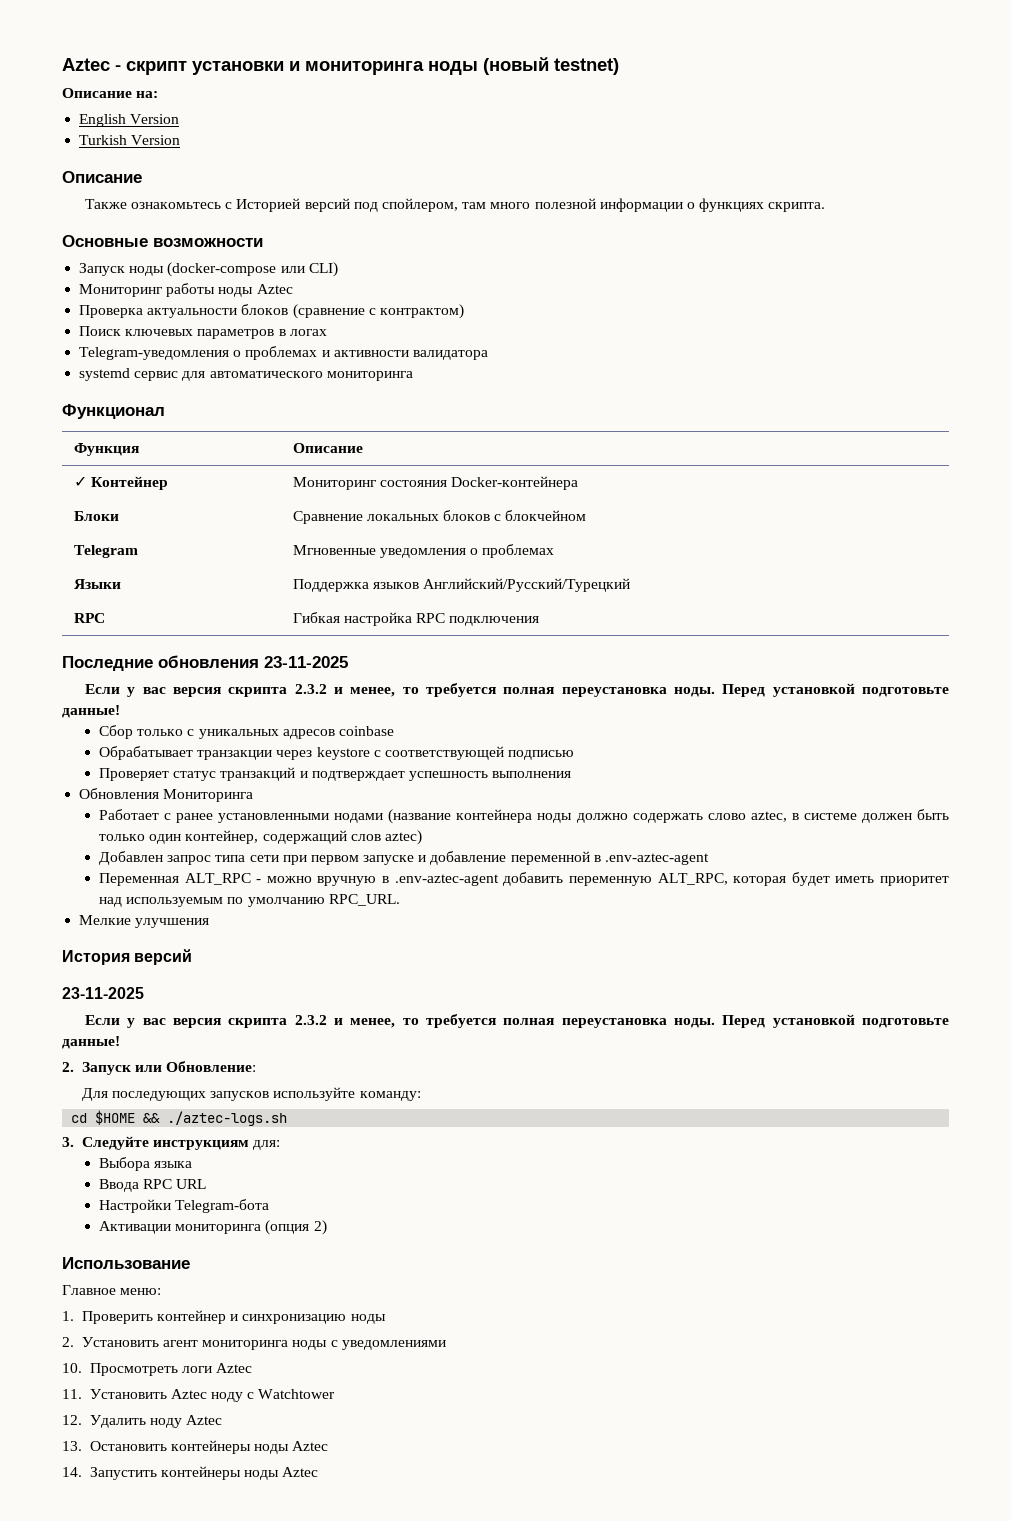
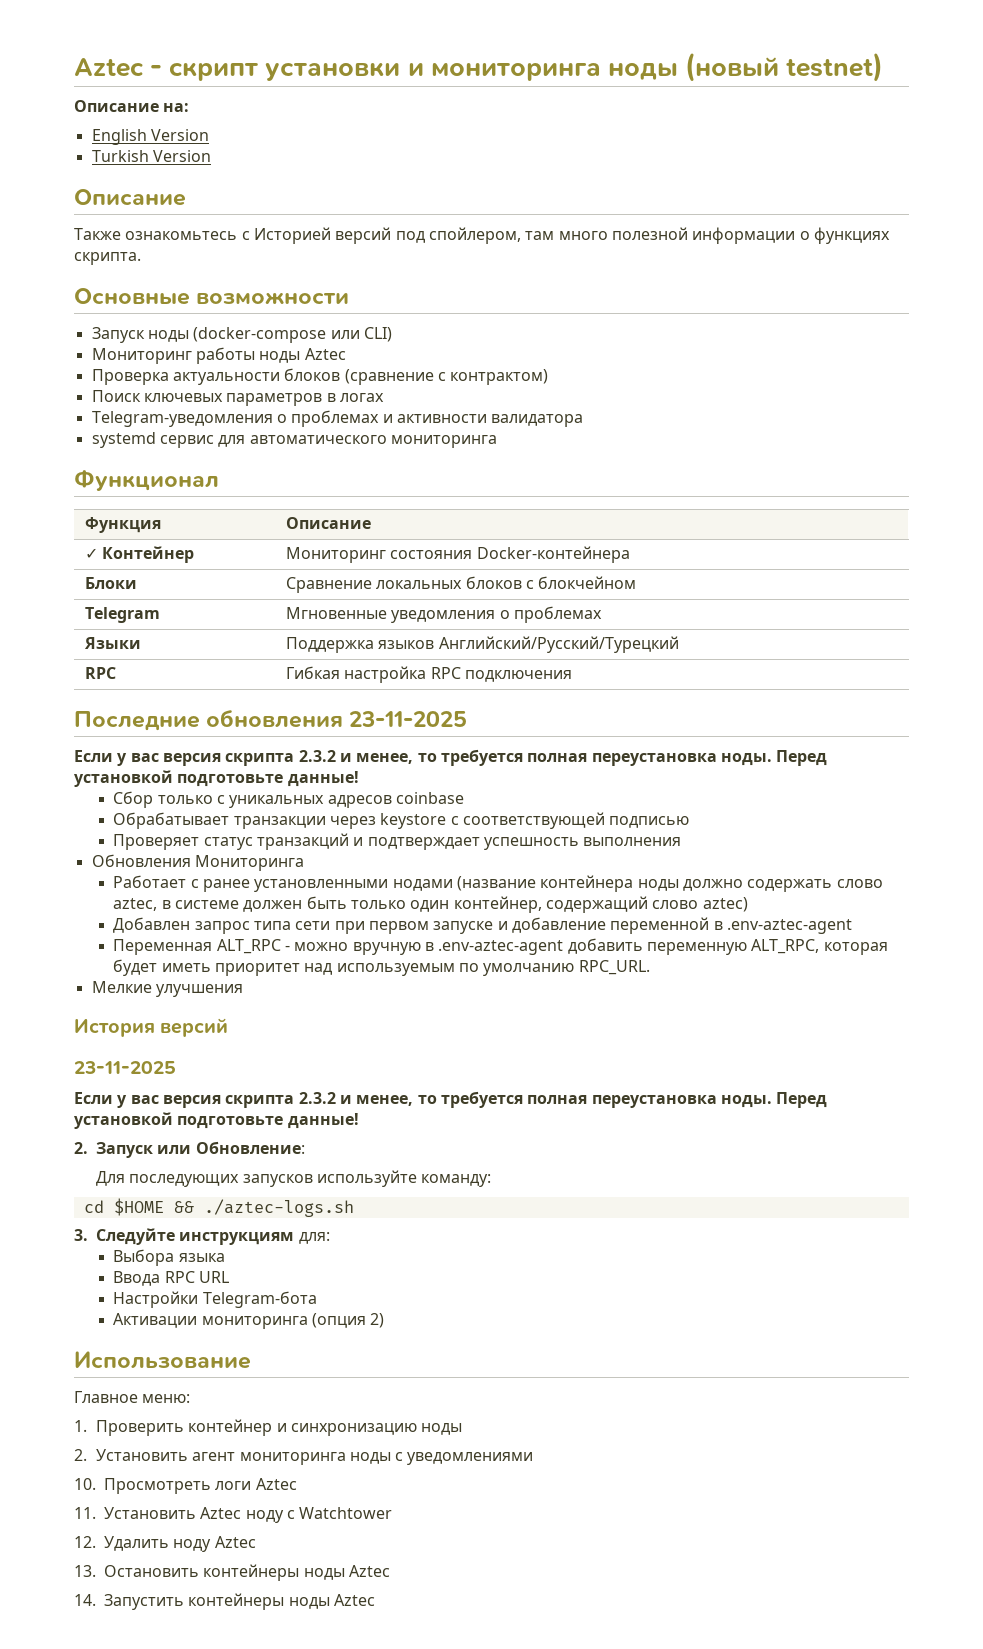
[350,834,381,841] слов -> [652,900,699,909] слово

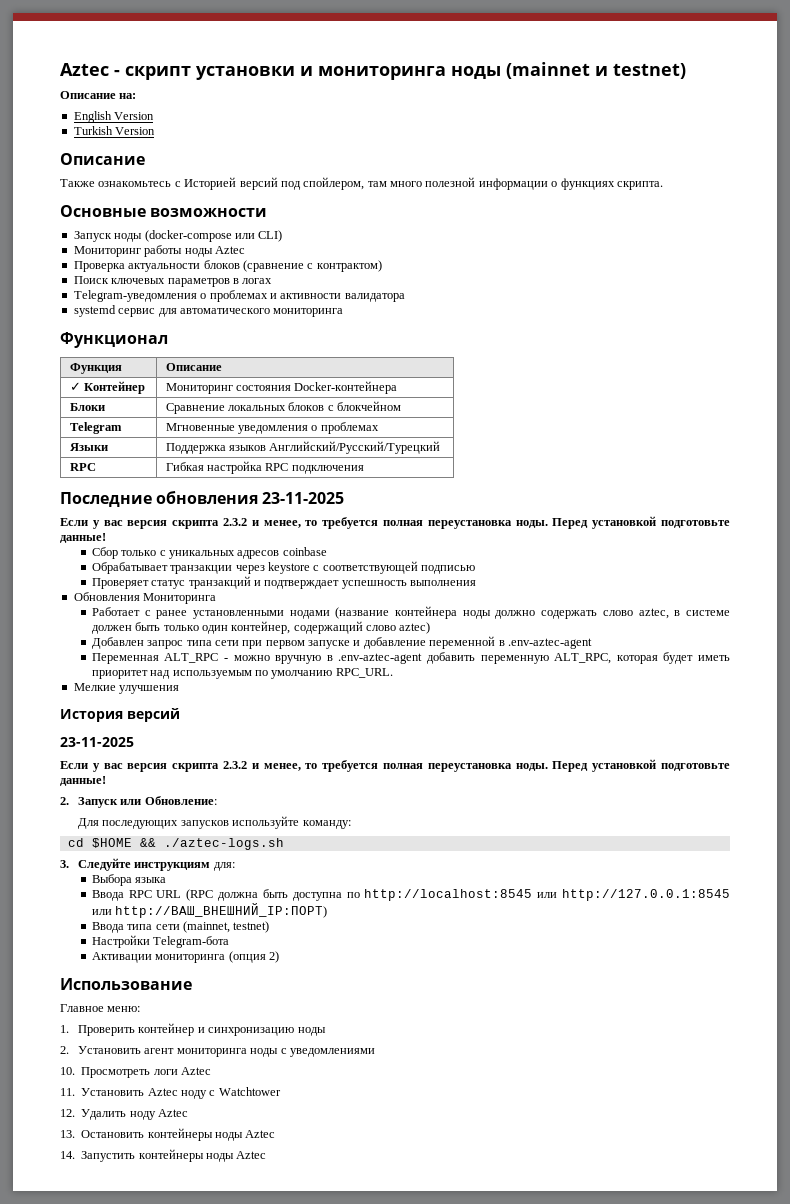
[685,52,780,82] (новый -> [506,62,608,79] (mainnet и
(230, 1277) none -> [186,889,730,901] [91,903,328,918] [91,921,270,933] (RPC должна быть доступна по http://localhost:8545 или http://127.0.0.1:8545 или http://ВАШ_ВНЕШНИЙ_IP:ПОРТ) // Ввода типа сети (mainnet, testnet)

